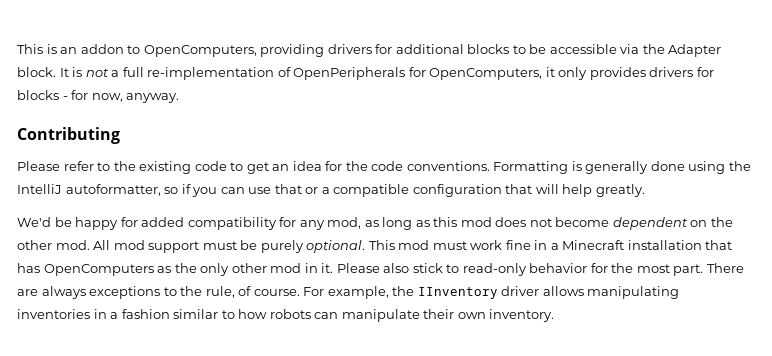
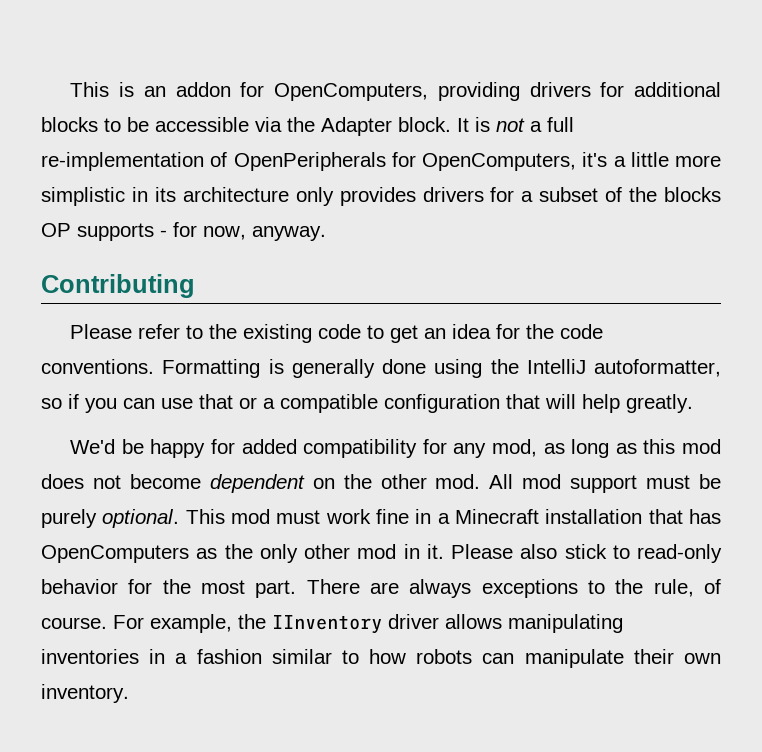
[127,45,141,54] to -> [240,82,265,97] for
[545,67,714,80] [17,90,59,100] it only provides drivers for blocks -> [582,152,721,167] [41,187,721,206] [41,223,154,241] it's a little more simplistic in its architecture only provides drivers for a subset of the blocks OP supports

